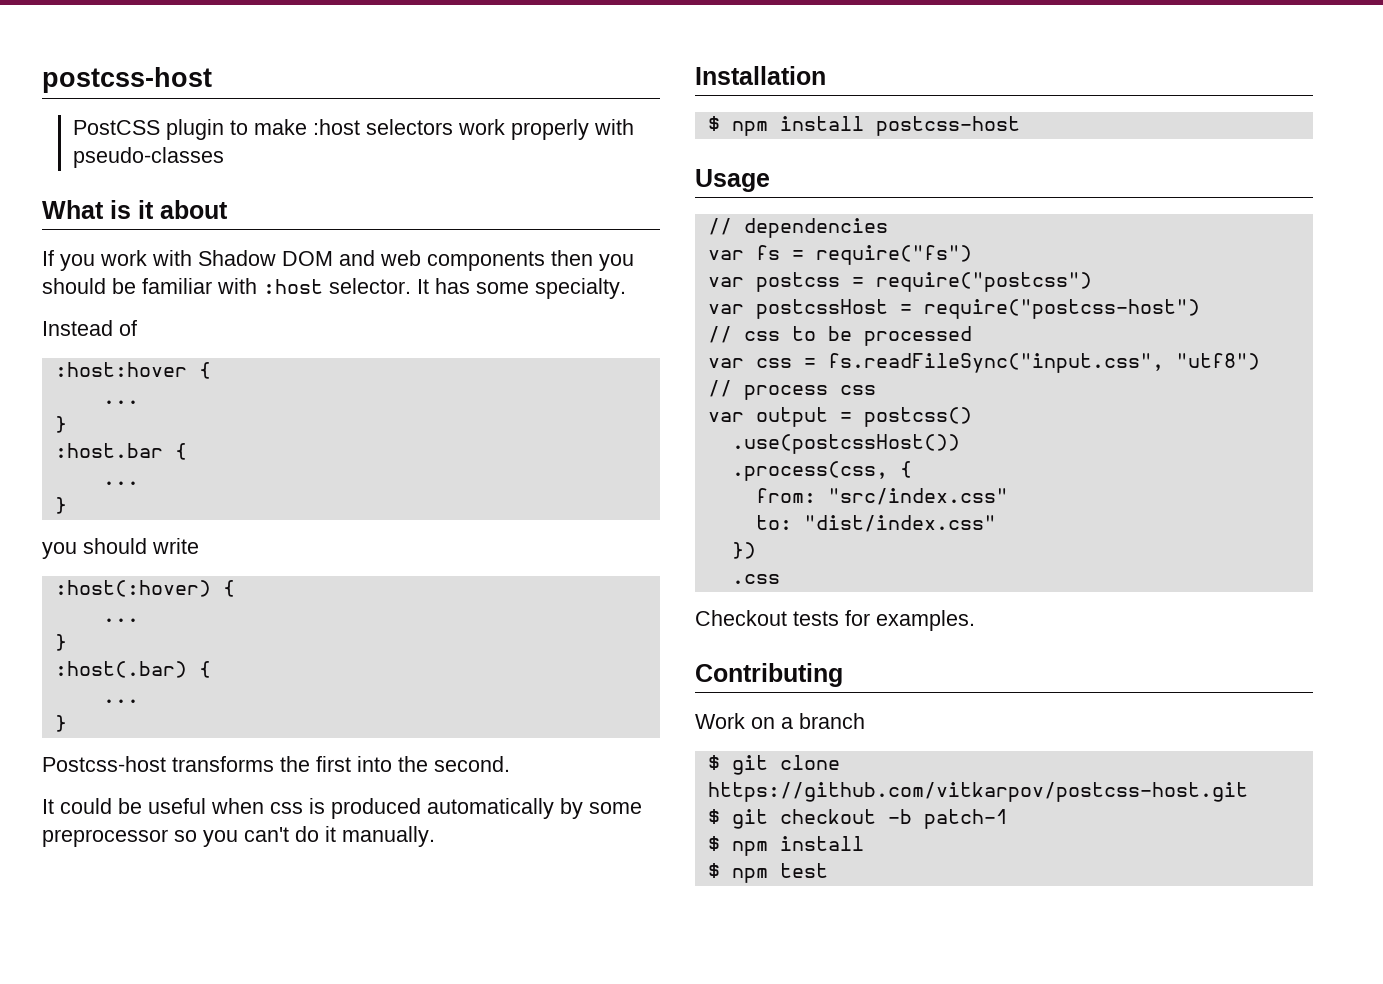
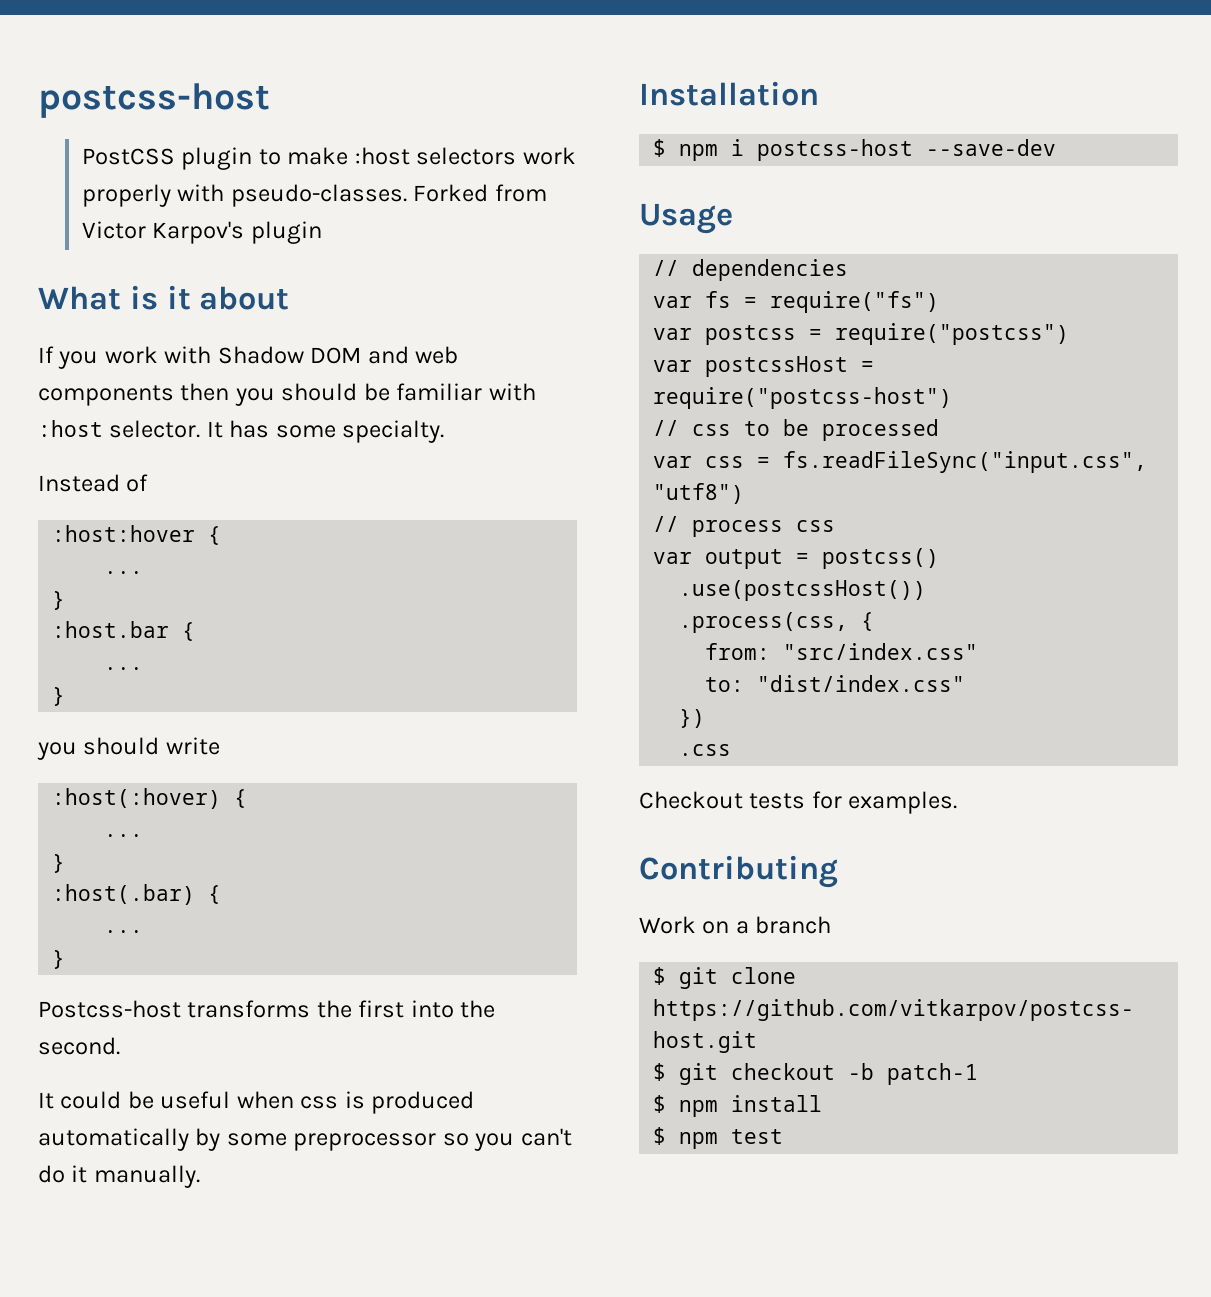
[72,147,224,168] pseudo-classes -> [230,184,547,207] [81,221,322,244] pseudo-classes. Forked from Victor Karpov's plugin
[779,116,1020,136] install postcss-host -> [731,139,1057,161] i postcss-host --save-dev

